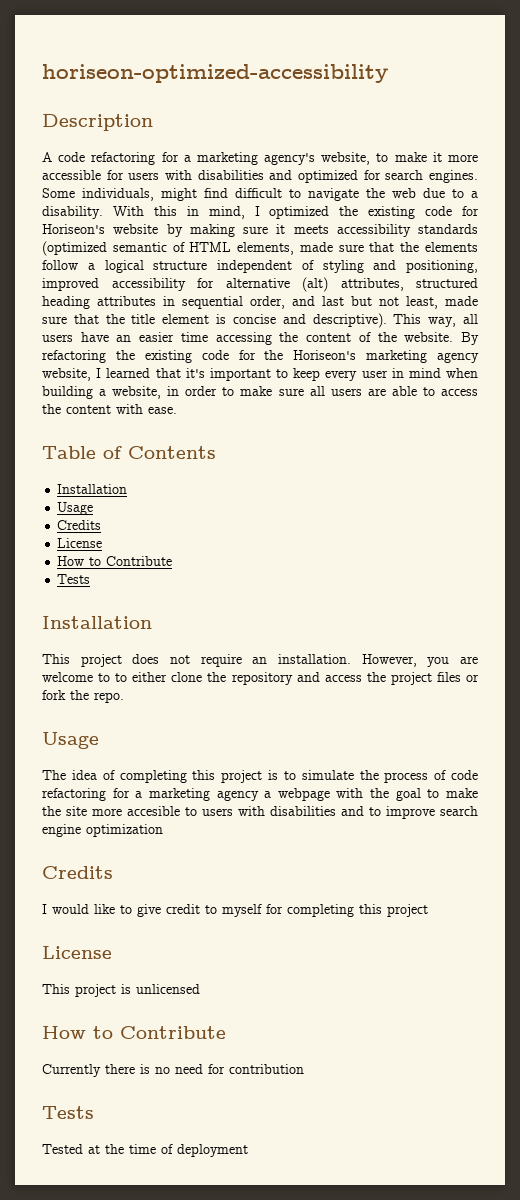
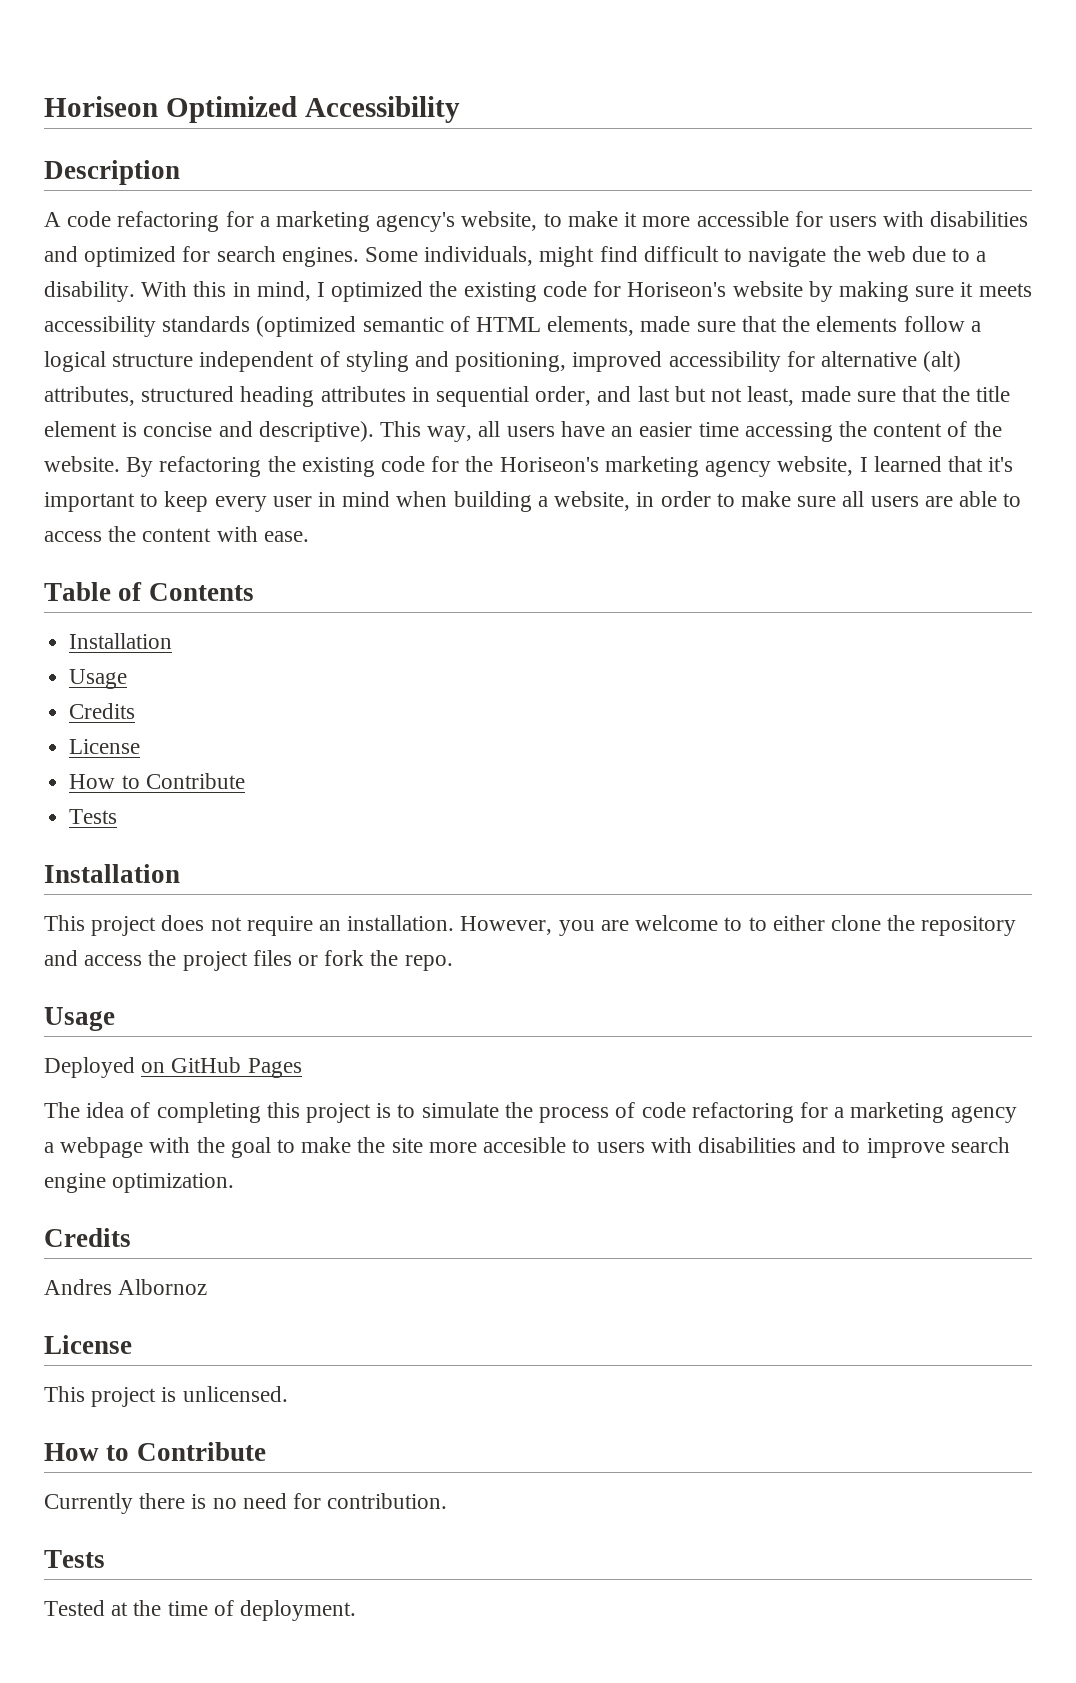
[42,64,388,83] horiseon-optimized-accessibility -> [44,96,460,123] Horiseon Optimized Accessibility
(99, 740) none -> [44,1057,302,1078] // Deployed on GitHub Pages
[86,824,163,837] [42,866,113,879] [42,904,428,917] optimization // Credits // I would like to give credit to myself for completing this project -> [112,1173,235,1193] [44,1228,131,1247] [44,1279,208,1295] optimization. // Credits // Andres Albornoz
[136,984,200,994] unlicensed -> [182,1386,288,1402] unlicensed.
[229,1064,304,1074] contribution -> [327,1493,448,1509] contribution.
[177,1144,248,1157] deployment -> [240,1600,357,1621] deployment.

